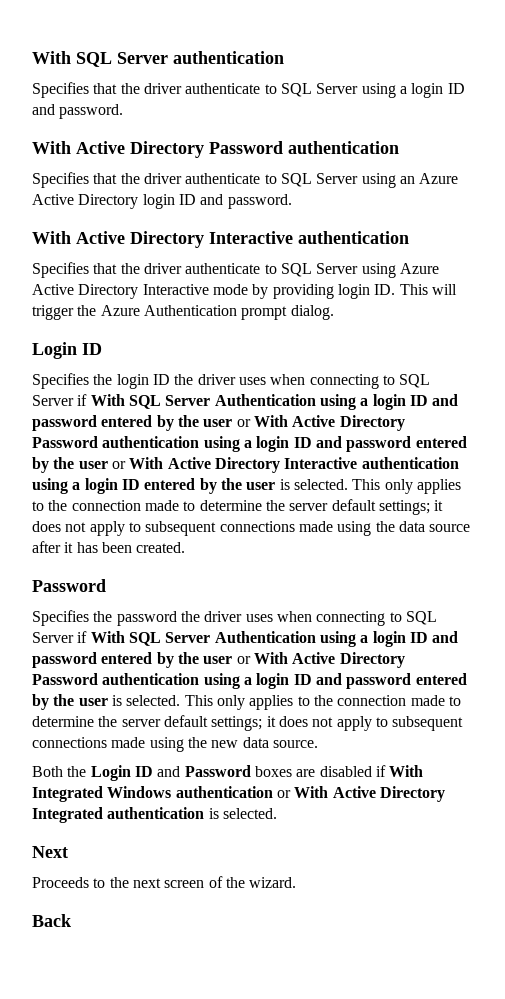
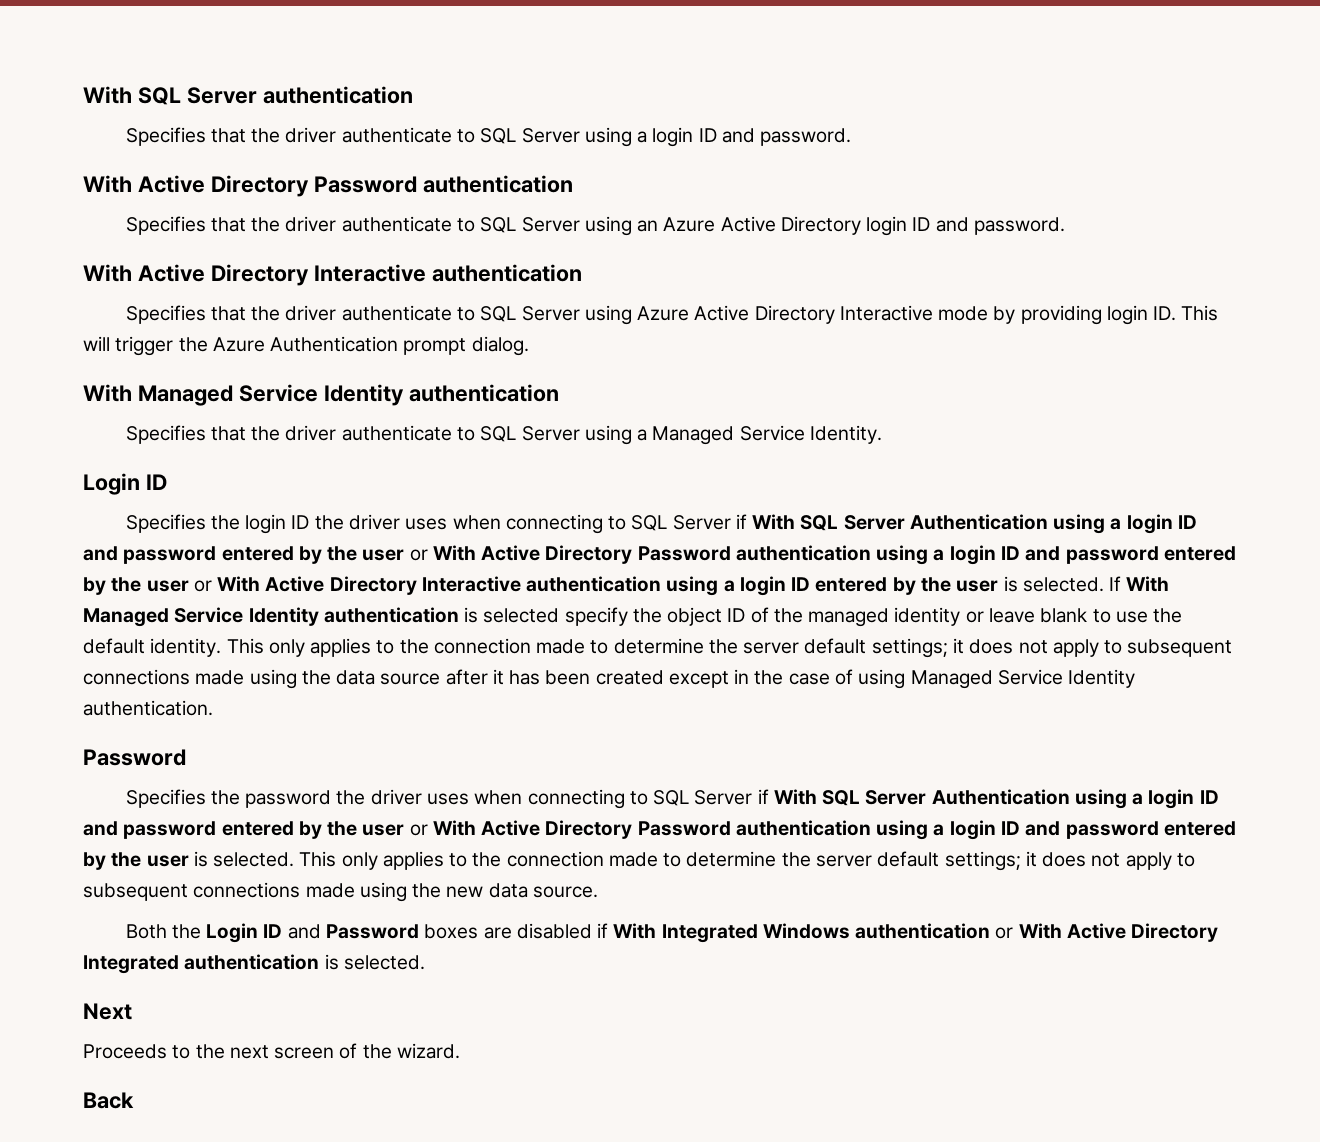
(334, 312) none -> [83,384,559,406] [125,425,882,445] // With Managed Service Identity authentication // Specifies that the driver authenticate to SQL Server using a Managed Service Identity.
(348, 484) none -> [1109,576,1170,592] [83,607,1183,627] [83,638,222,657] If With Managed Service Identity authentication is selected specify the object ID of the managed identity or leave blank to use the default identity.
[136,542,186,553] created. -> [595,669,1136,689] [83,700,213,716] created except in the case of using Managed Service Identity authentication.

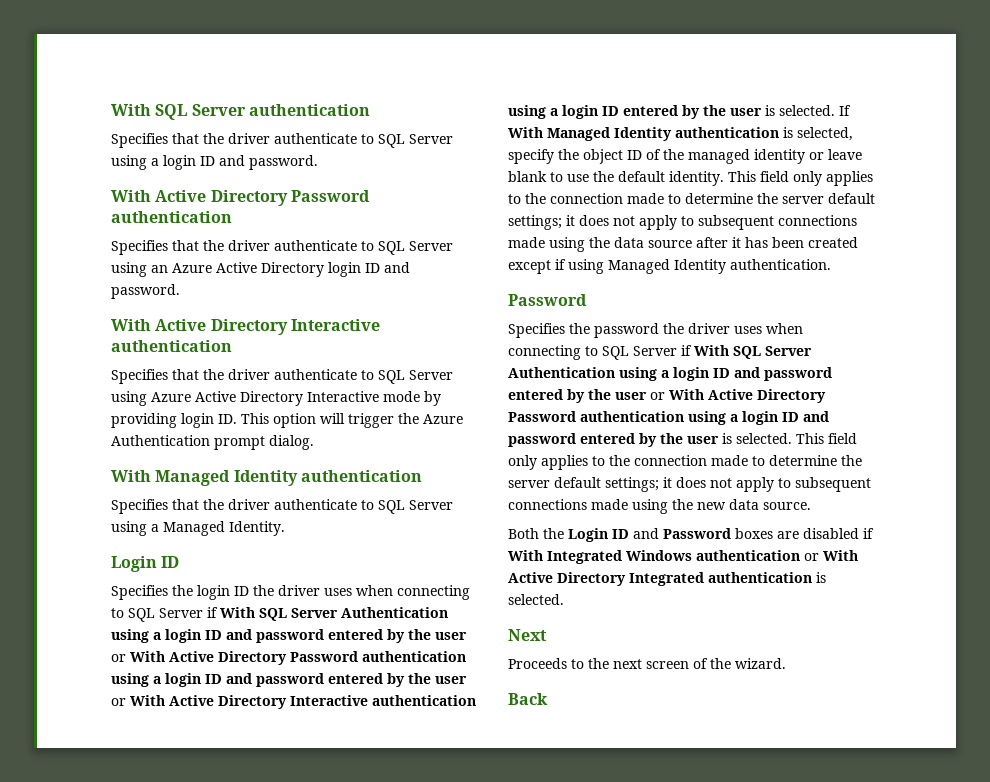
(1219, 313) none -> [273,413,316,428] option
[238,384,318,402] Service -> (231, 478) none
[739,425,805,441] Service -> (225, 528) none
[174,607,244,623] Service -> (610, 134) none
[483,608,560,623] selected -> [797,127,853,141] selected,
(264, 646) none -> [760,171,789,182] field
[734,669,853,685] in the case of -> [555,259,566,270] if
[997,669,1063,685] Service -> (670, 266) none
(337, 859) none -> [828,433,857,444] field

